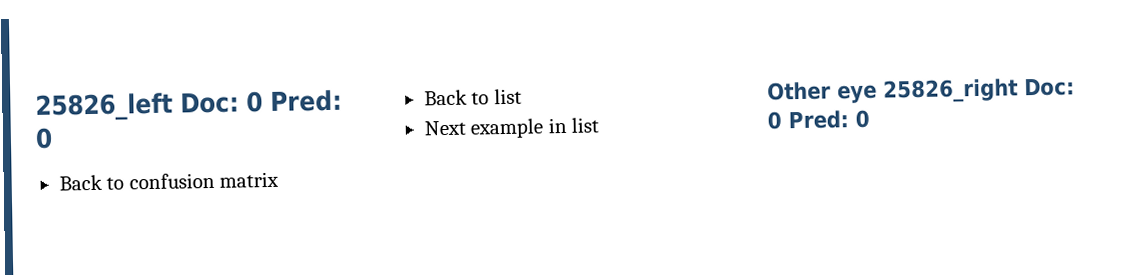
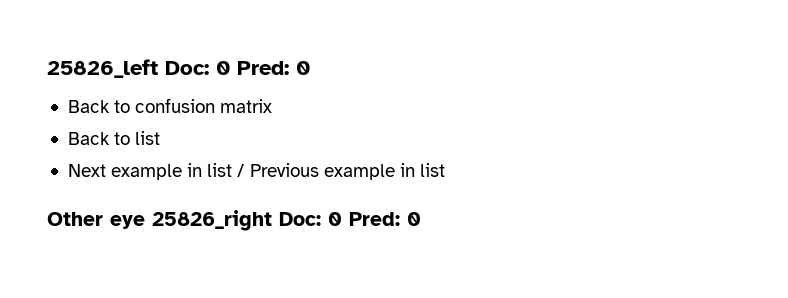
(600, 125) none -> [237,163,445,180] / Previous example in list

